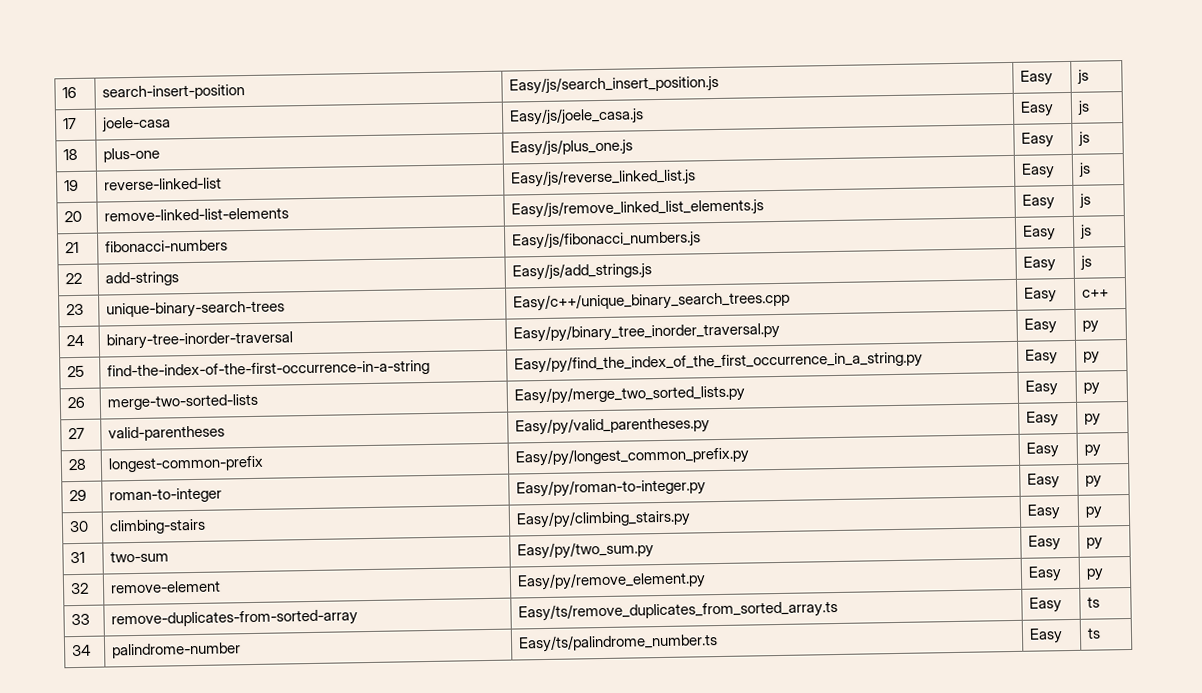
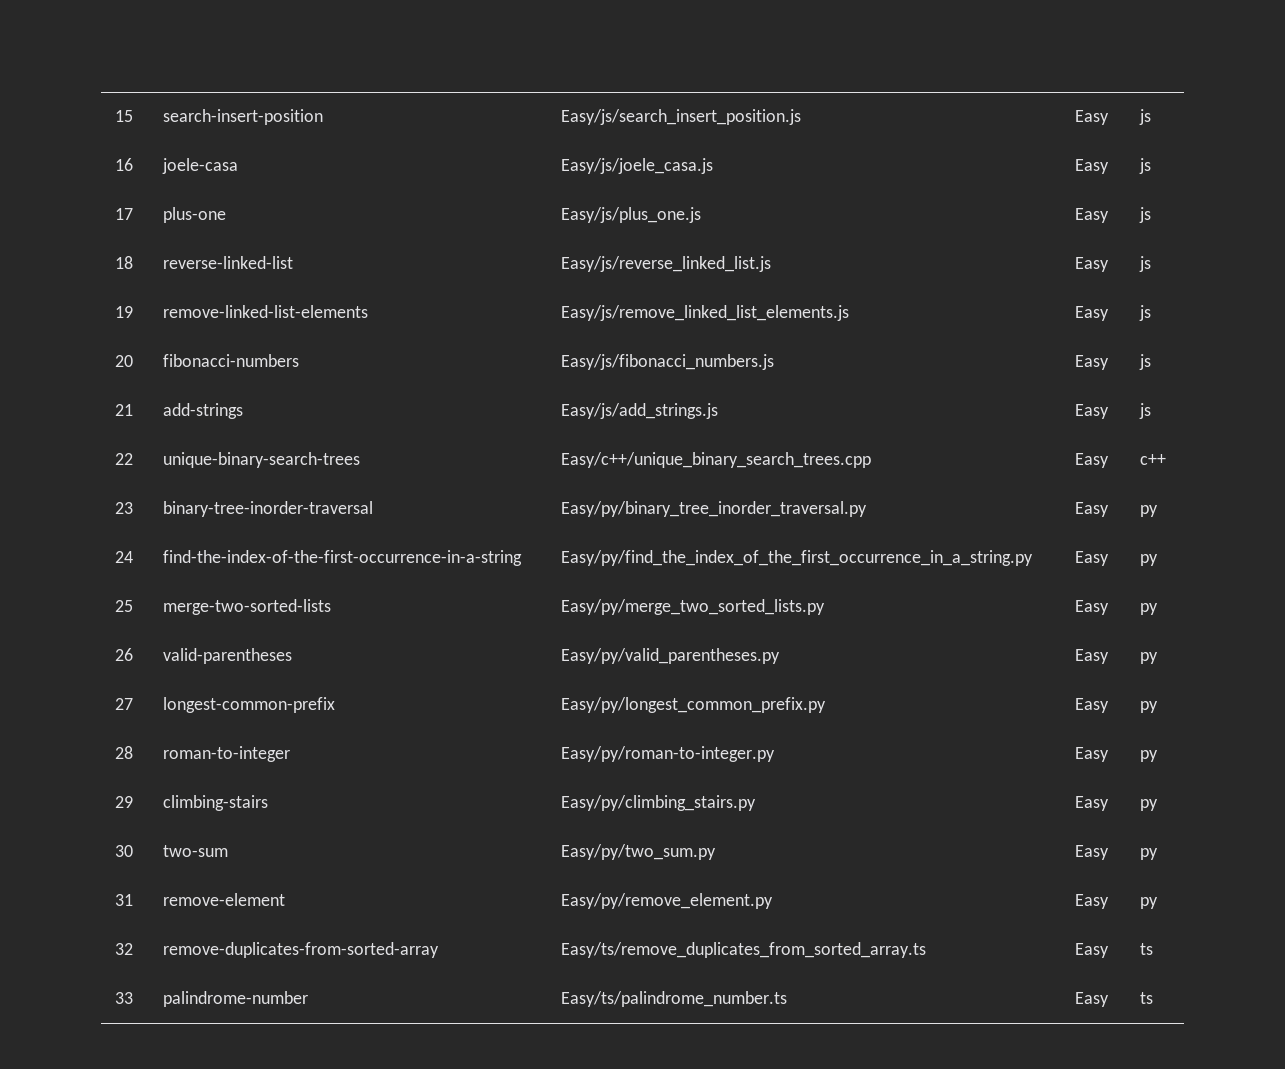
[61,86,77,99] 16 -> [115,110,134,122] 15
[62,117,77,130] 17 -> [115,158,134,171] 16
[62,148,78,161] 18 -> [115,208,134,220] 17
[63,179,79,192] 19 -> [115,256,134,269] 18
[63,210,82,223] 20 -> [115,306,134,318] 19
[64,241,79,254] 21 -> [115,355,134,367] 20
[64,272,82,285] 22 -> [115,404,134,416] 21
[65,303,84,316] 23 -> [115,453,134,465] 22
[65,334,84,347] 24 -> [115,502,134,514] 23
[66,365,85,378] 25 -> [115,551,134,563] 24
[66,396,85,409] 26 -> [115,600,134,612] 25
[67,427,85,440] 27 -> [115,648,134,661] 26
[67,458,87,471] 28 -> [115,698,134,710] 27
[68,489,87,502] 29 -> [115,746,134,759] 28
[68,520,89,533] 30 -> [115,796,134,808] 29
[69,551,85,564] 31 -> [115,845,134,857] 30
[69,582,89,595] 32 -> [115,894,134,906] 31
[70,613,90,626] 33 -> [115,943,134,955] 32
[71,644,91,657] 34 -> [115,992,134,1004] 33

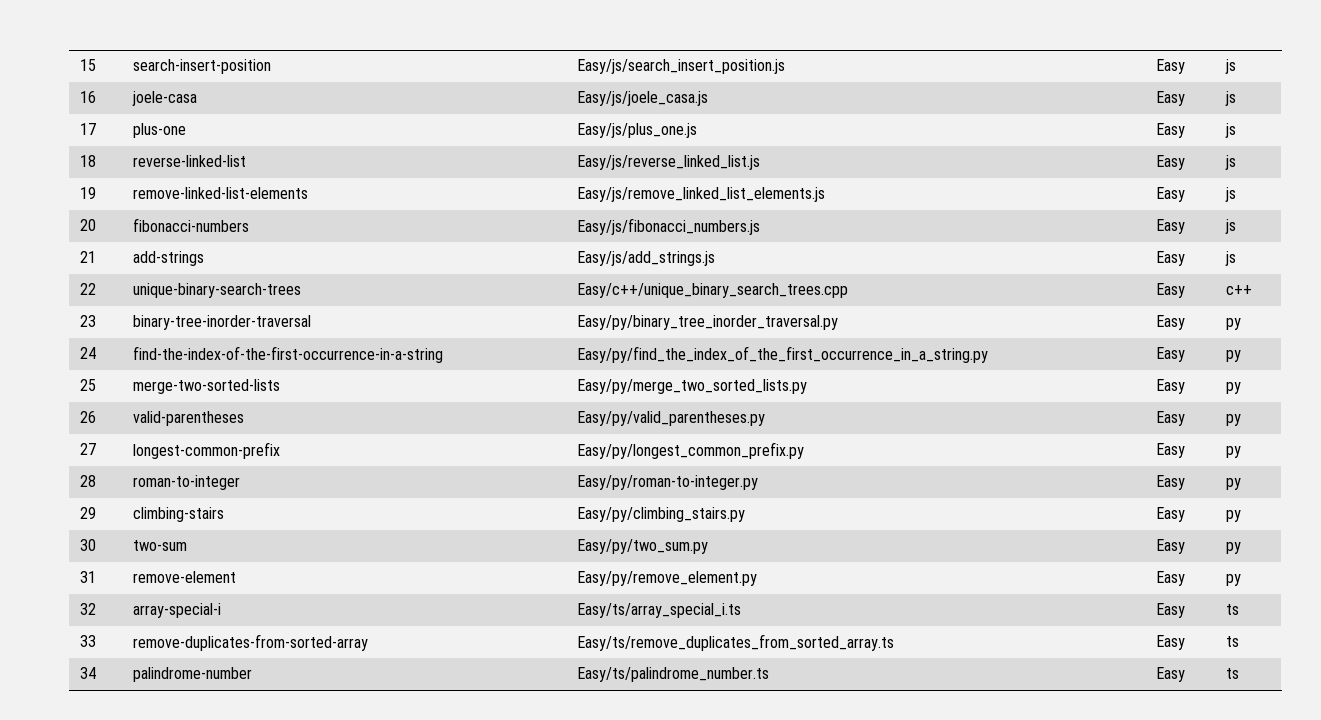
(134, 949) none -> [133,603,222,618] [577,603,742,618] [1156,603,1186,618] [1226,604,1240,615] [80,635,97,647] | array-special-i | Easy/ts/array_special_i.ts | Easy | ts // 33
[115,992,134,1004] 33 -> [80,667,97,679] 34

